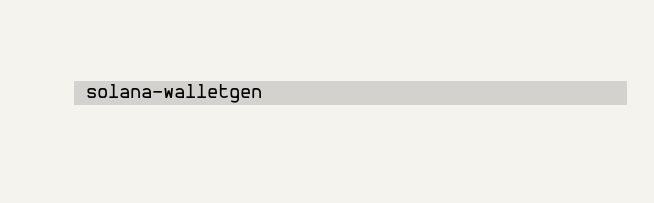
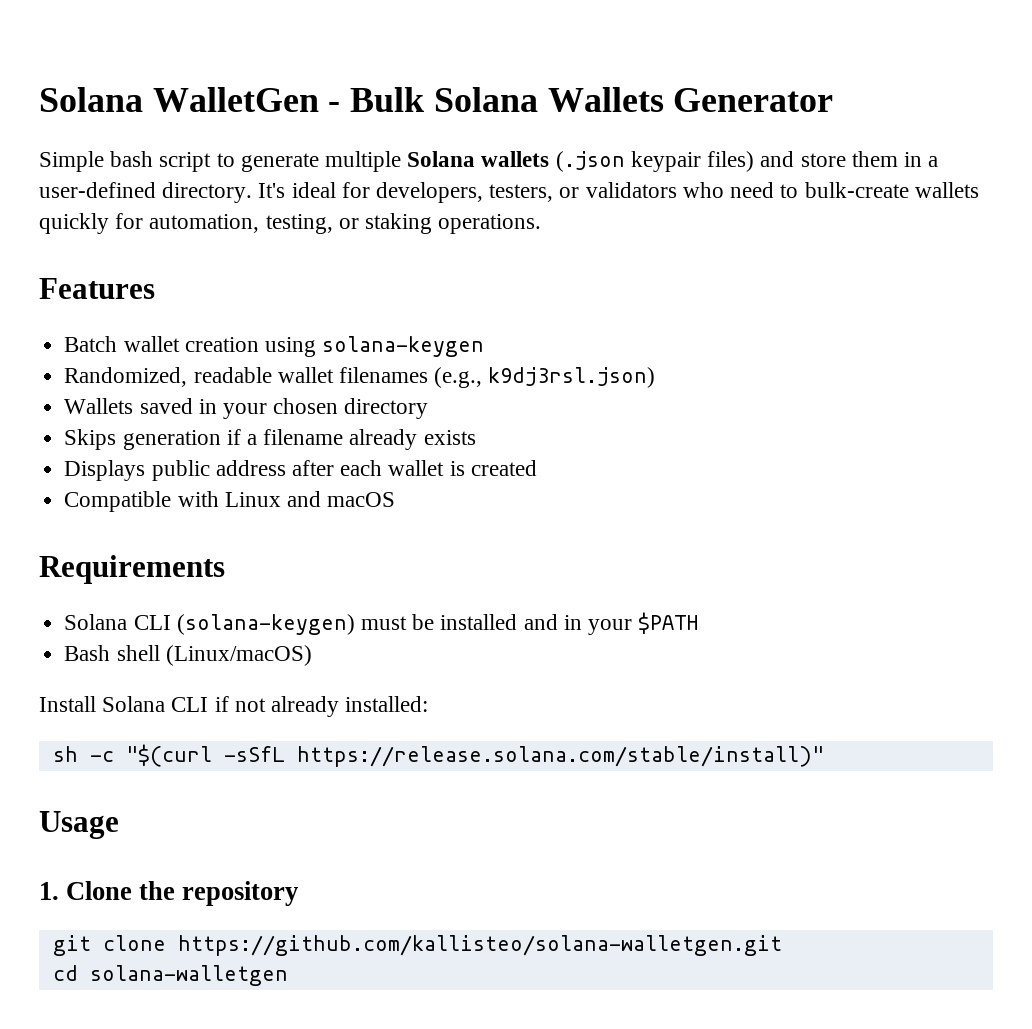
(86, 93) none -> [39,87,834,112] [39,151,939,172] [39,182,979,203] [39,213,542,234] [39,278,155,299] [64,336,485,357] [64,367,656,388] [64,398,429,419] [64,429,476,450] [64,460,537,481] [64,491,396,512] [39,555,225,584] [64,612,699,635] [64,645,312,666] [39,696,429,717] [52,744,824,767] [39,811,119,839] [39,881,299,906] [52,935,782,956] [52,965,78,981] Solana WalletGen - Bulk Solana Wallets Generator // Simple bash script to generate multiple Solana wallets (.json keypair files) and store them in a user-defined directory. It's ideal for developers, testers, or validators who need to bulk-create wallets quickly for automation, testing, or staking operations. // Features // Batch wallet creation using solana-keygen // Randomized, readable wallet filenames (e.g., k9dj3rsl.json) // Wallets saved in your chosen directory // Skips generation if a filename already exists // Displays public address after each wallet is created // Compatible with Linux and macOS // Requirements // Solana CLI (solana-keygen) must be installed and in your $PATH // Bash shell (Linux/macOS) // Install Solana CLI if not already installed: // sh -c "$(curl -sSfL https://release.solana.com/stable/install)" // Usage // 1. Clone the repository // git clone https://github.com/kallisteo/solana-walletgen.git // cd

